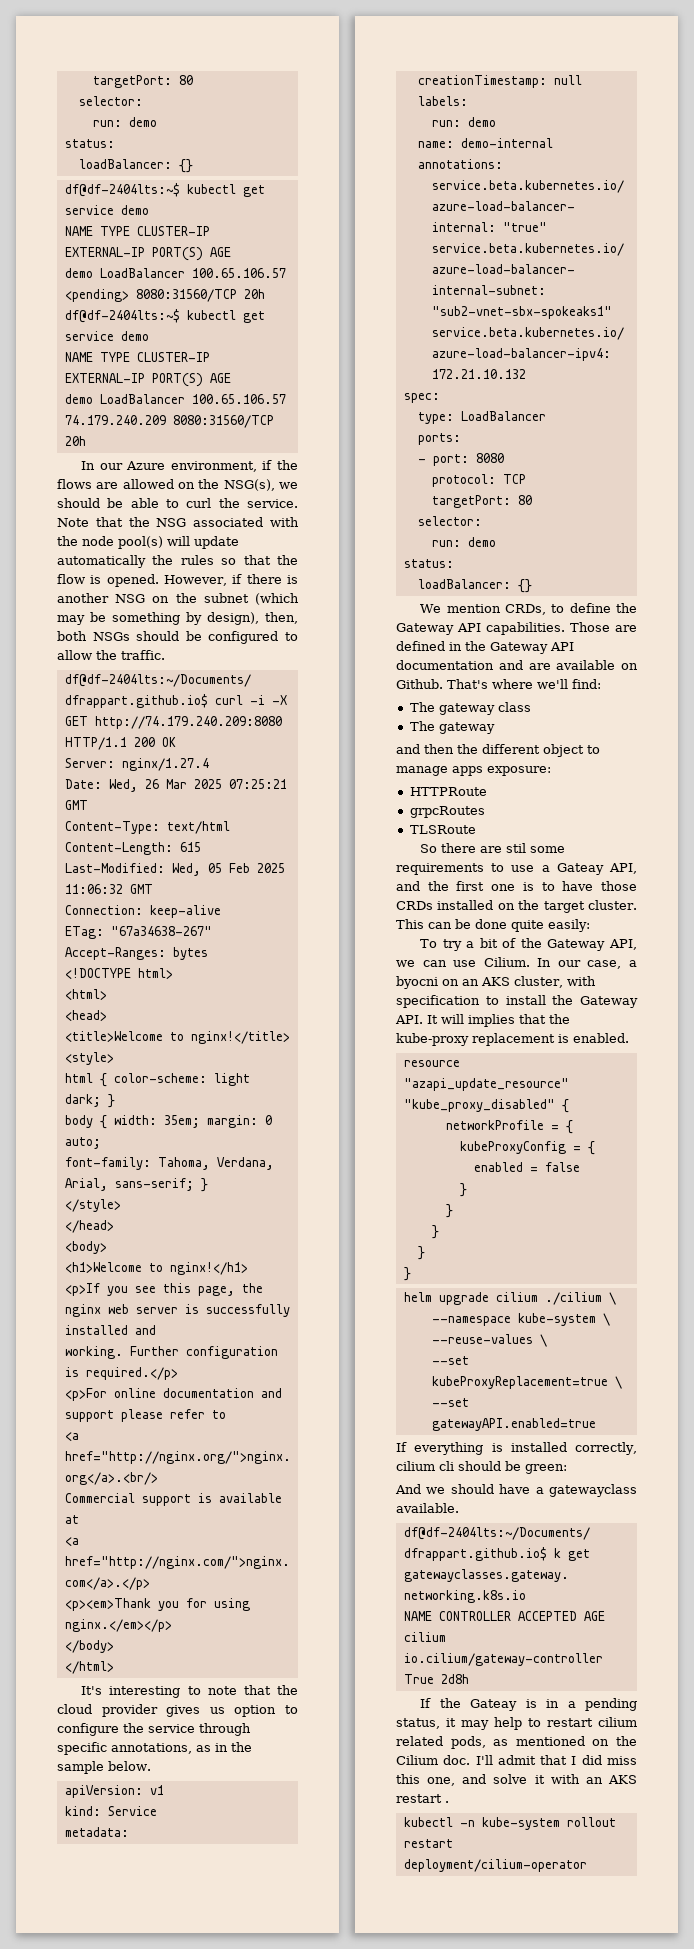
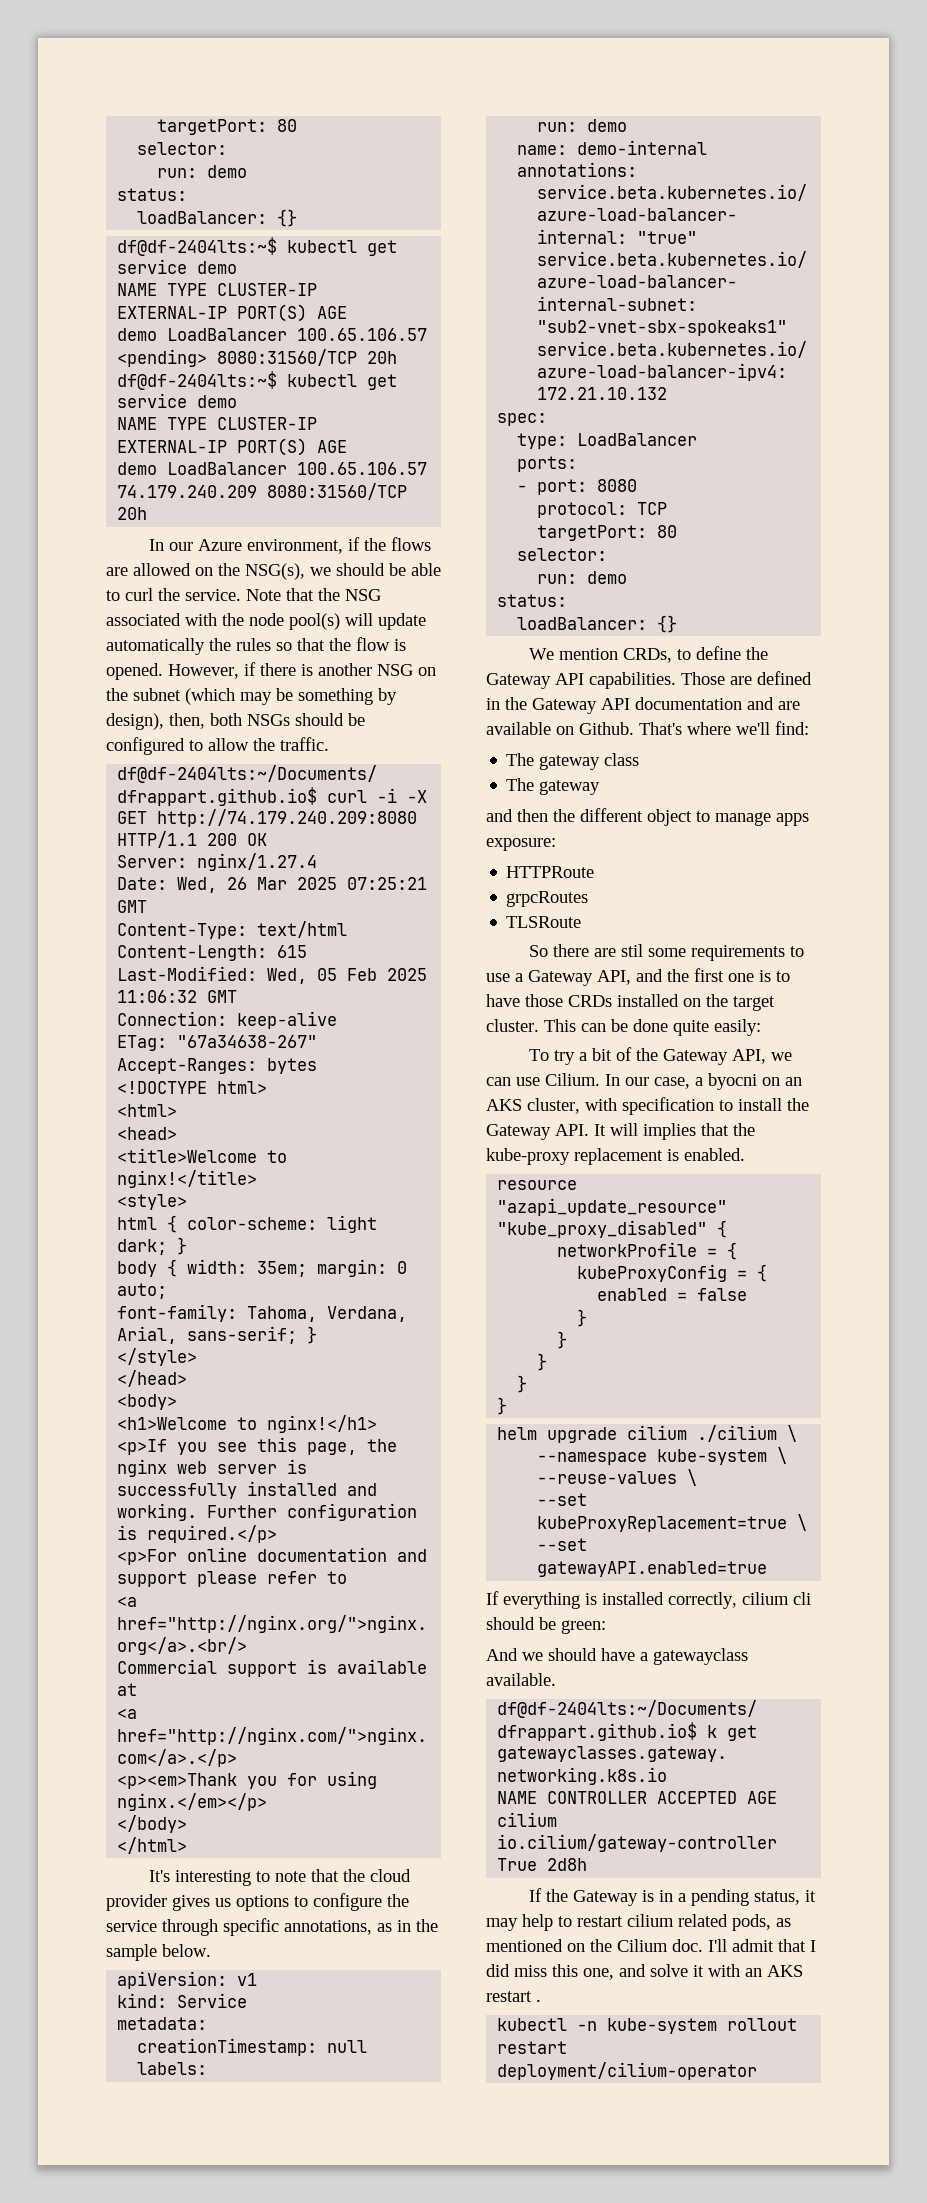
[234,1705,277,1717] option -> [236,1895,289,1911] options
[556,863,604,875] Gateay -> [528,970,593,986] Gateway
[470,1699,518,1711] Gateay -> [573,1890,639,1906] Gateway

